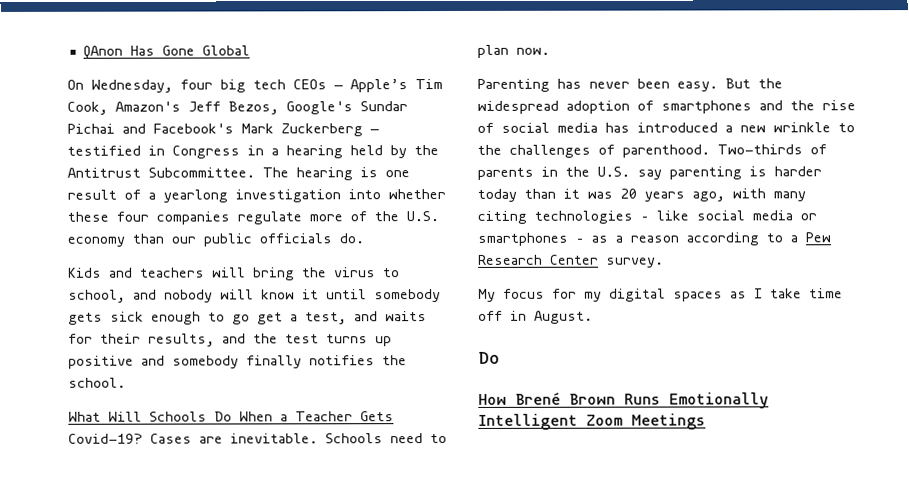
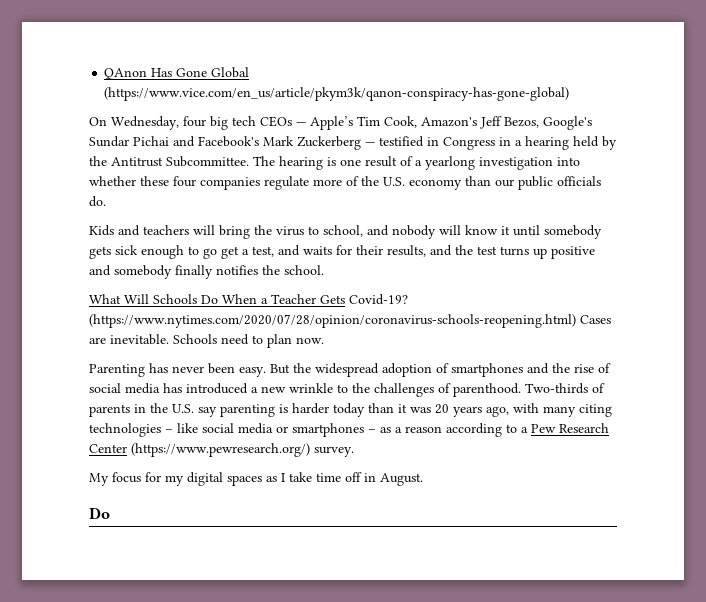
(250, 50) none -> [104,87,570,101] (https://www.vice.com/en_us/article/pkym3k/qanon-conspiracy-has-gone-global)
(143, 438) none -> [89,314,576,328] (https://www.nytimes.com/2020/07/28/opinion/coronavirus-schools-reopening.html)
(599, 259) none -> [131,443,310,457] (https://www.pewresearch.org/)
[478,391,769,409] [478,413,706,430] // How Brené Brown Runs Emotionally Intelligent Zoom Meetings -> (110, 513) none

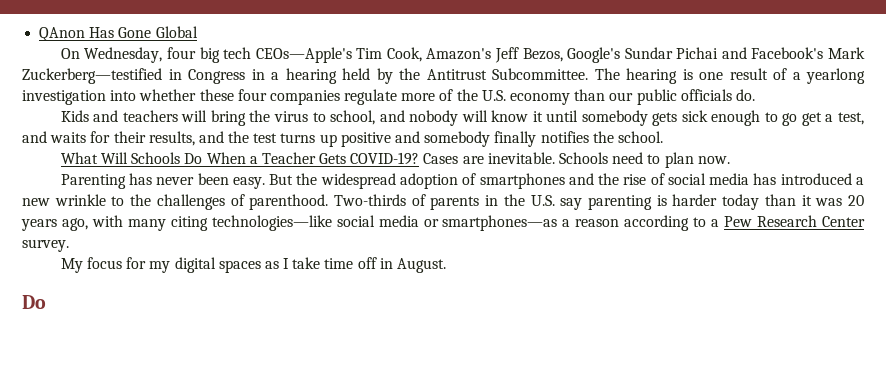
[104,87,570,101] (https://www.vice.com/en_us/article/pkym3k/qanon-conspiracy-has-gone-global) -> (198, 32) none
[260,116,353,130] CEOs — Apple’s -> [255,47,352,63] CEOs—Apple's
[297,136,424,150] Zuckerberg — testified -> [22,68,162,84] Zuckerberg—testified
[349,294,408,305] [89,314,576,328] Covid-19? (https://www.nytimes.com/2020/07/28/opinion/coronavirus-schools-reopening.html) -> [350,152,420,165] COVID-19?
[89,423,391,437] technologies – like social media or smartphones – as -> [211,215,558,231] technologies—like social media or smartphones—as
[131,443,310,457] (https://www.pewresearch.org/) -> (866, 221) none

